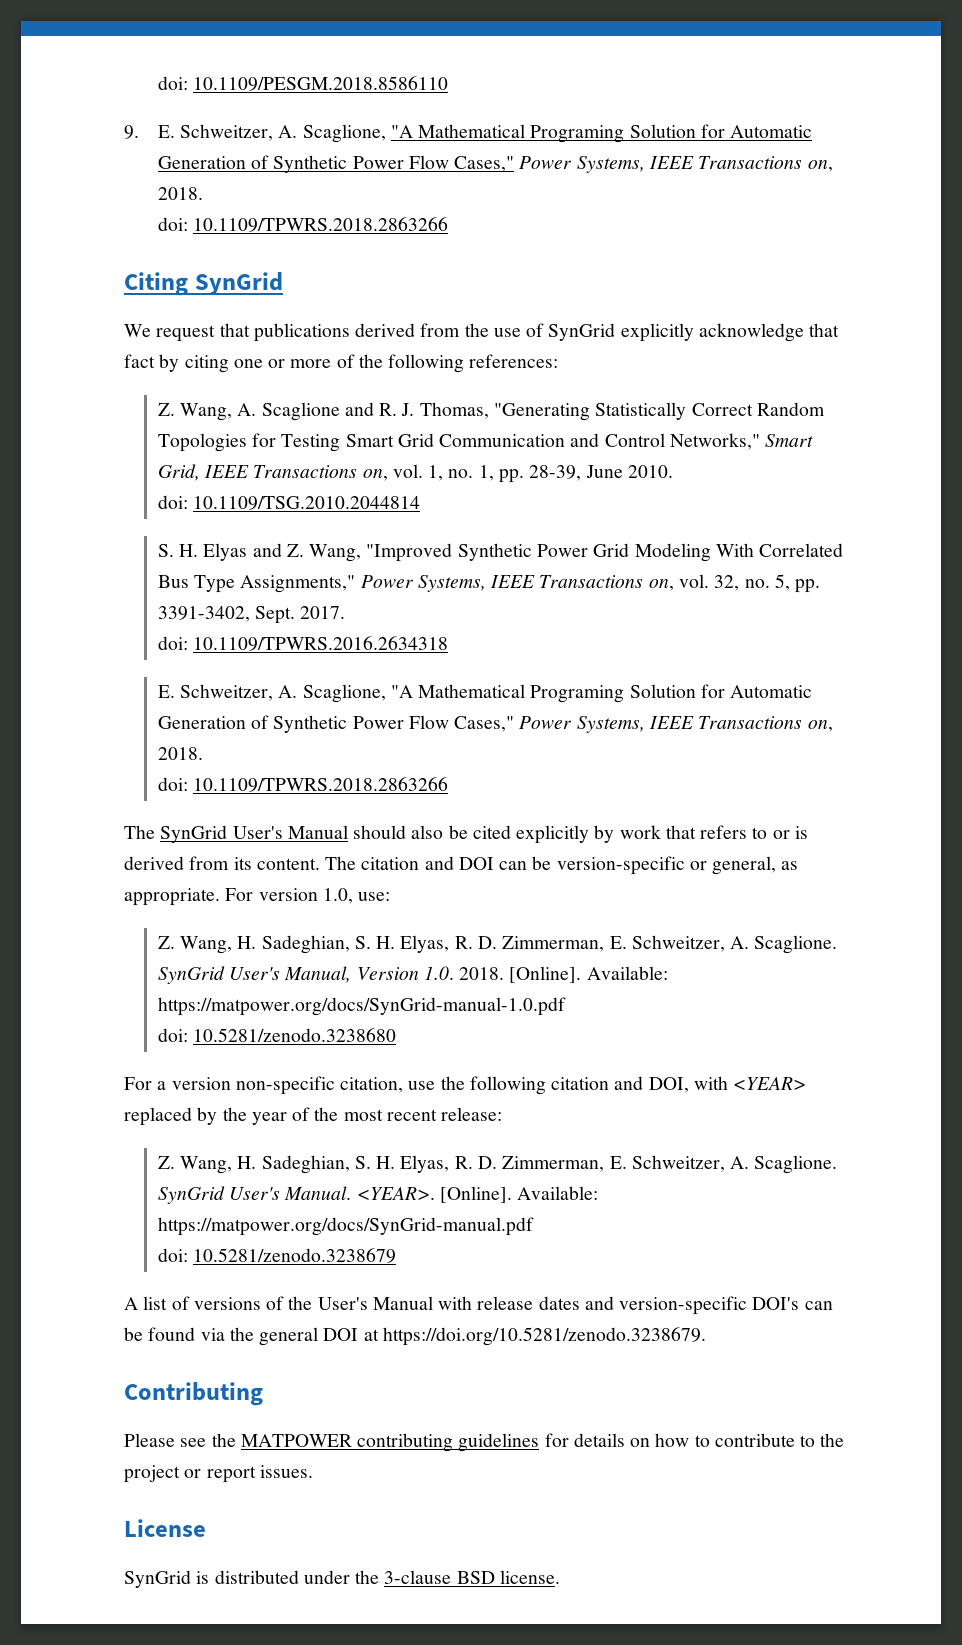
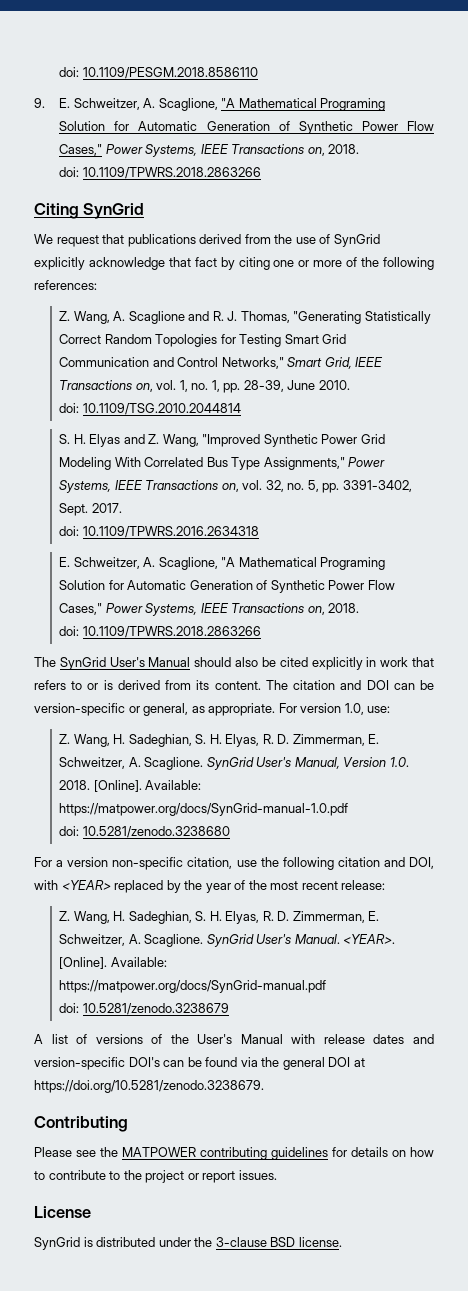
[594,825,615,843] by -> [366,657,377,667] in

